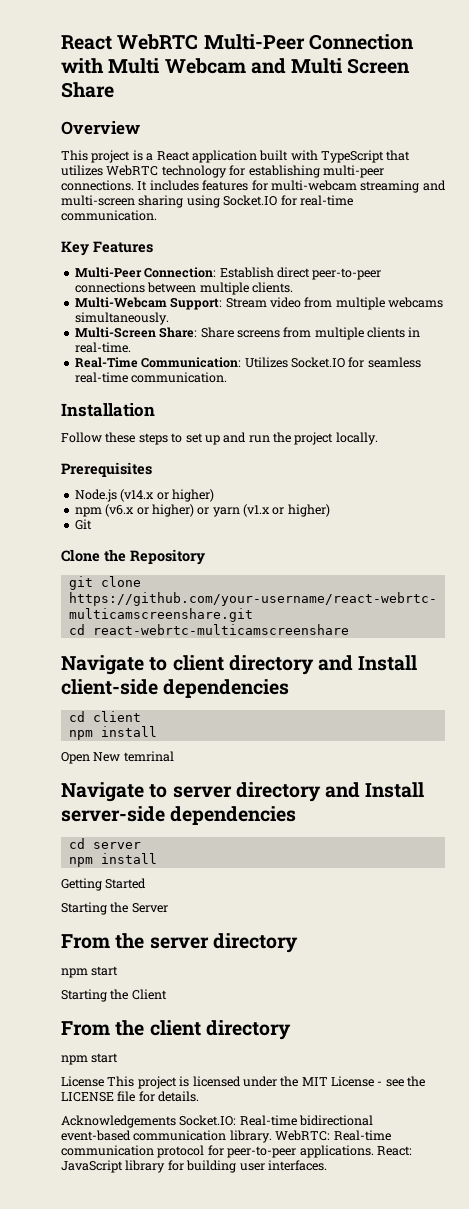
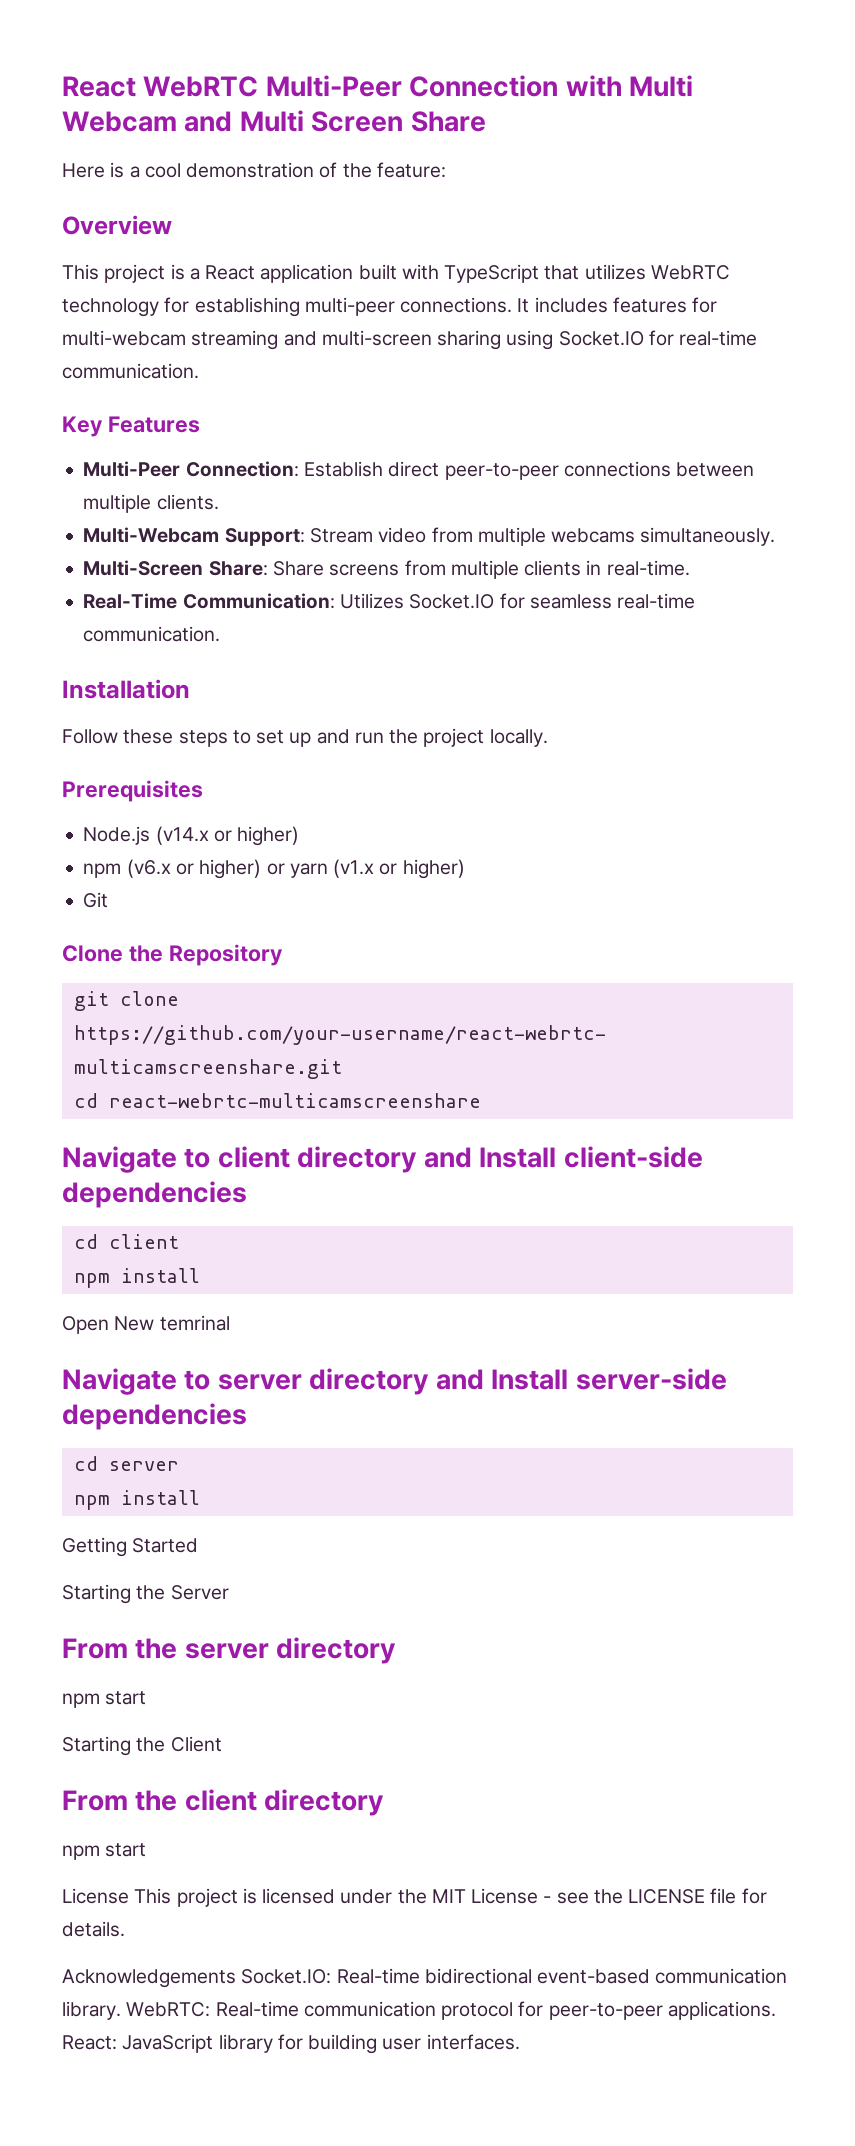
(114, 90) none -> [62,162,446,178] // Here is a cool demonstration of the feature:

